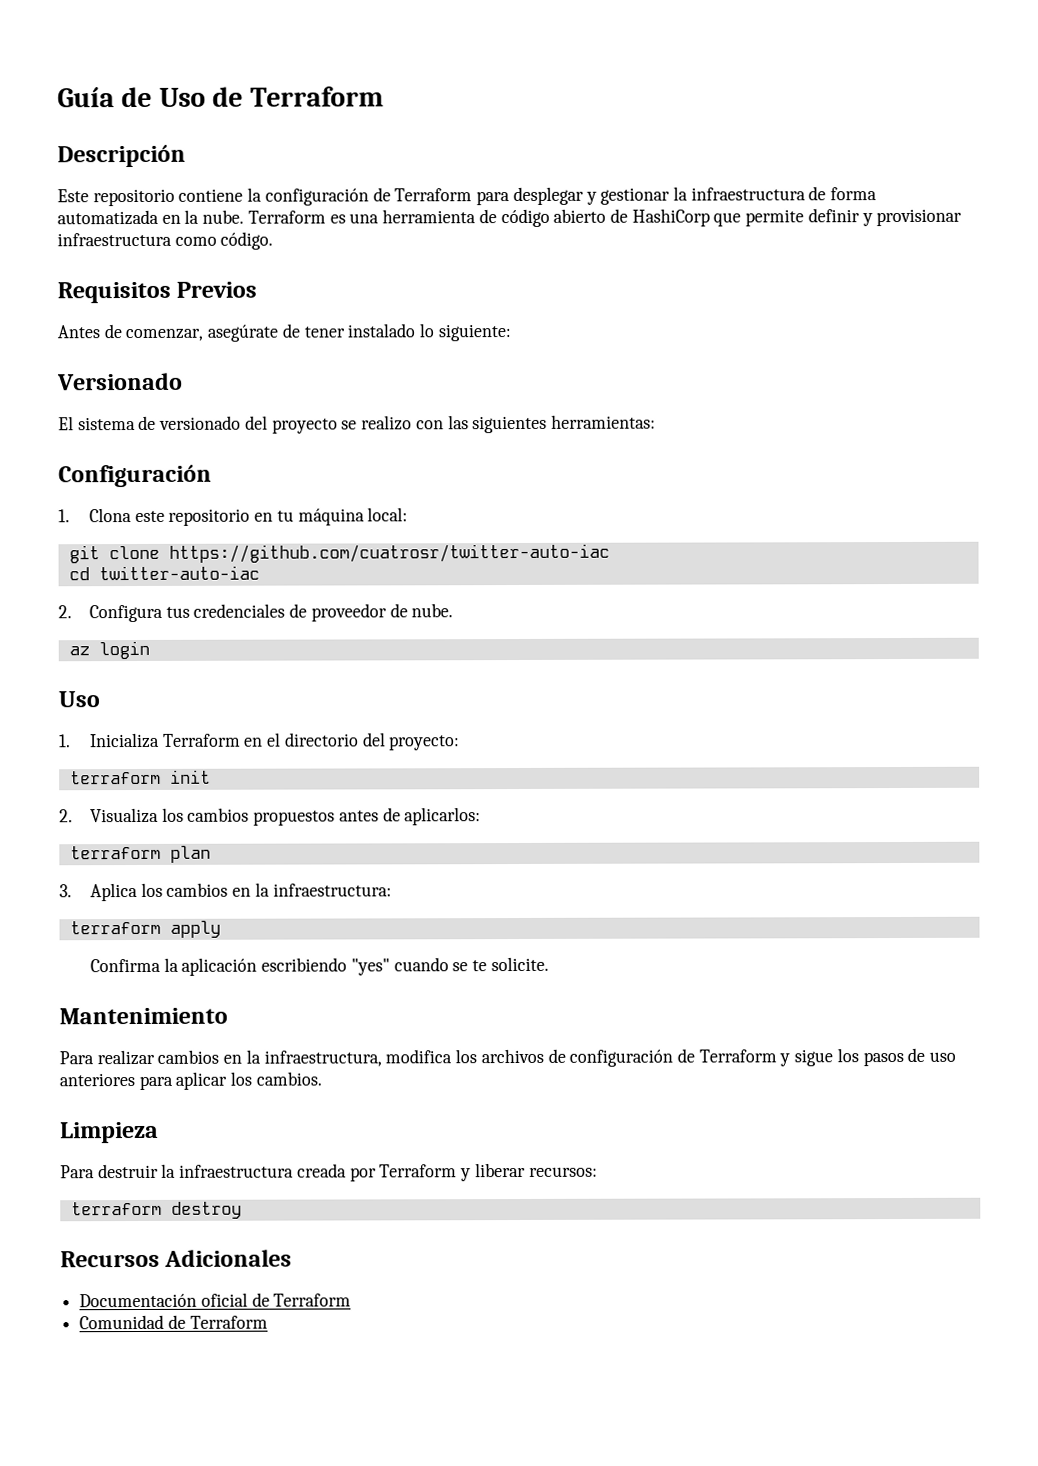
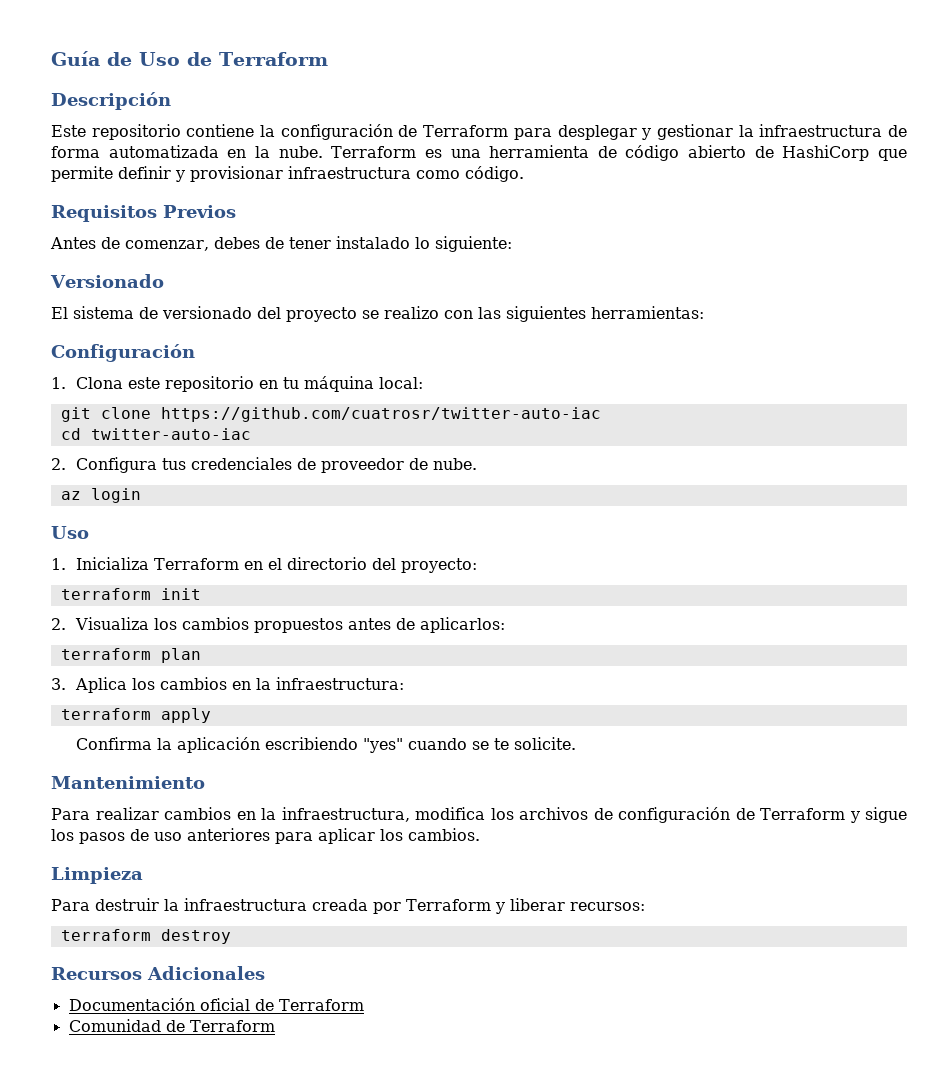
[207,324,279,342] asegúrate -> [213,237,260,249] debes

